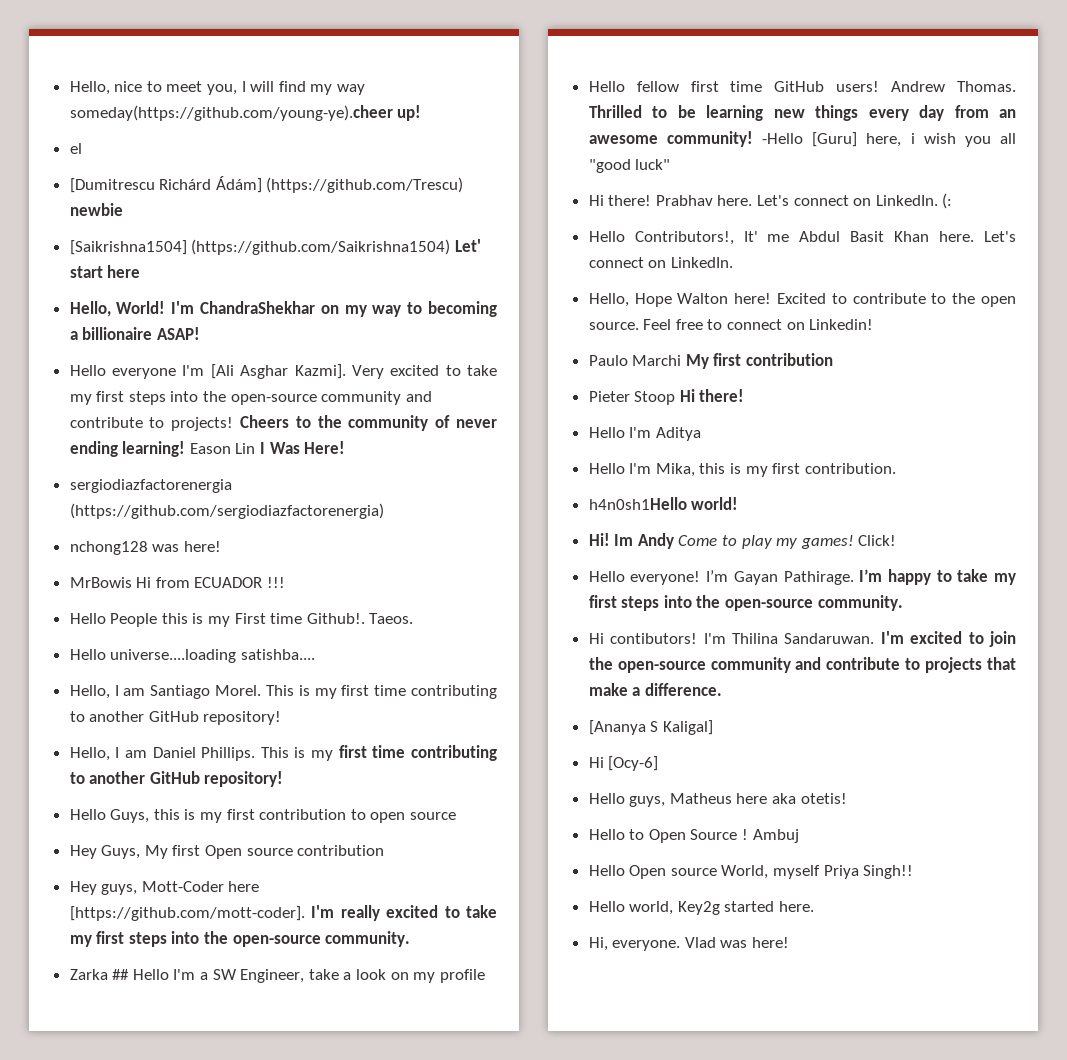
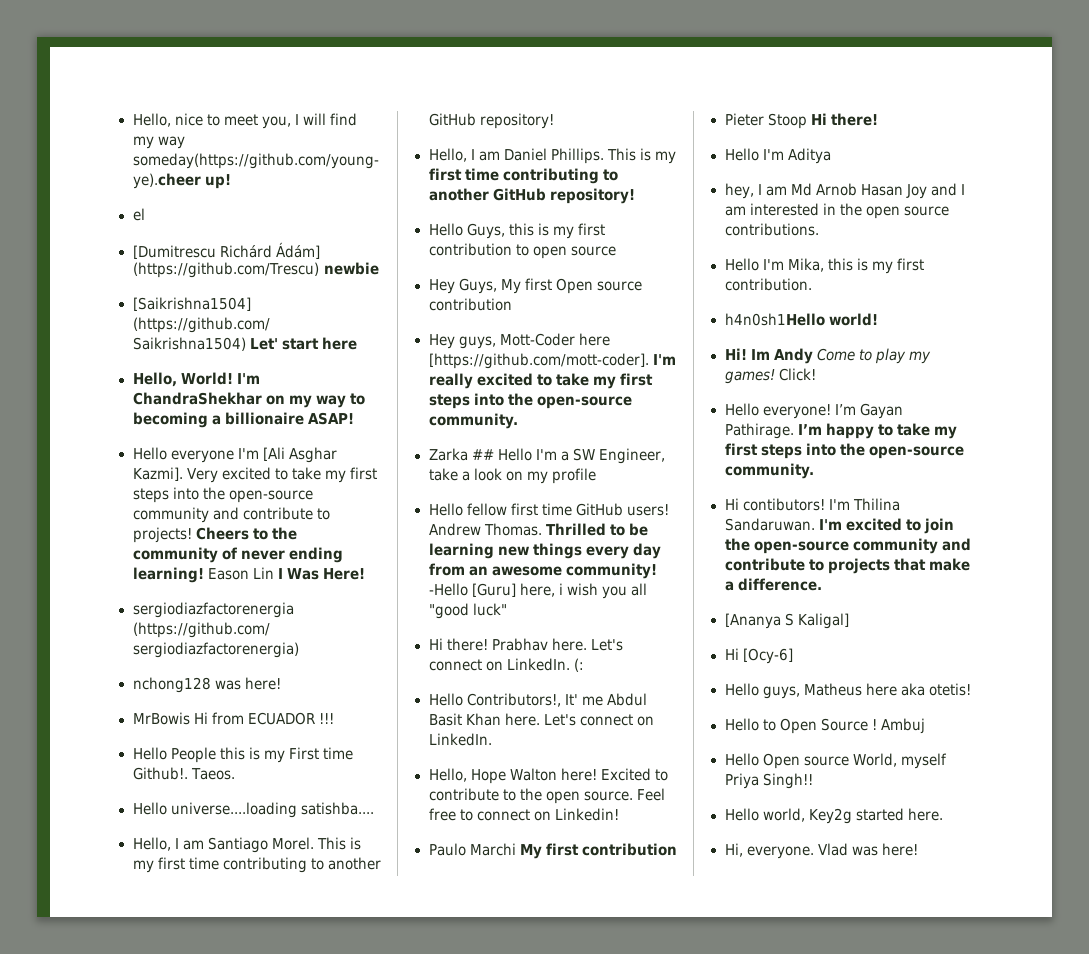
(701, 434) none -> [724,183,965,199] [724,203,949,219] [724,223,819,236] // hey, I am Md Arnob Hasan Joy and I am interested in the open source contributions.

